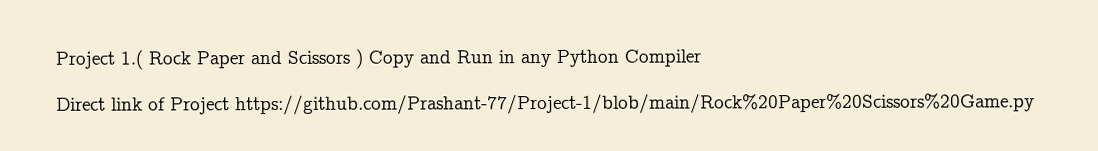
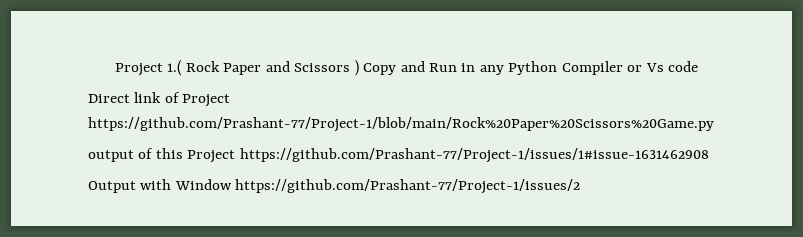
(701, 58) none -> [627,61,699,72] or Vs code
(1035, 104) none -> [88,148,709,163] [88,179,581,194] // output of this Project https://github.com/Prashant-77/Project-1/issues/1#issue-1631462908 // Output with Window https://github.com/Prashant-77/Project-1/issues/2

